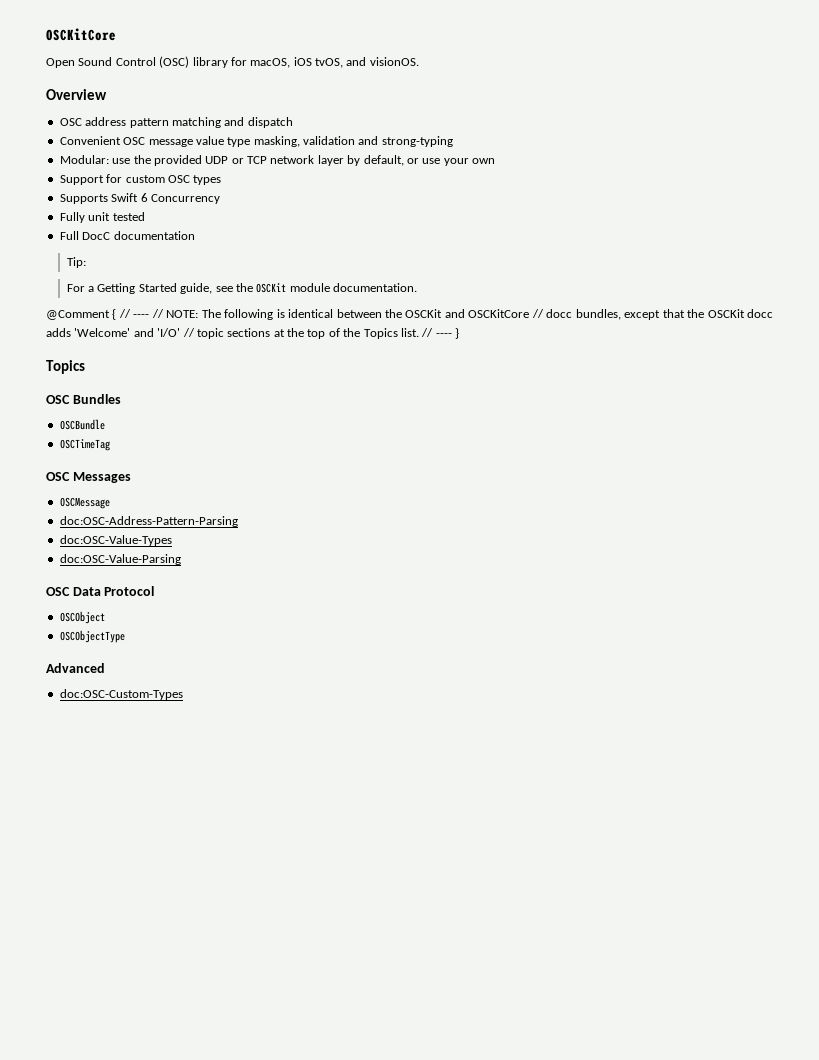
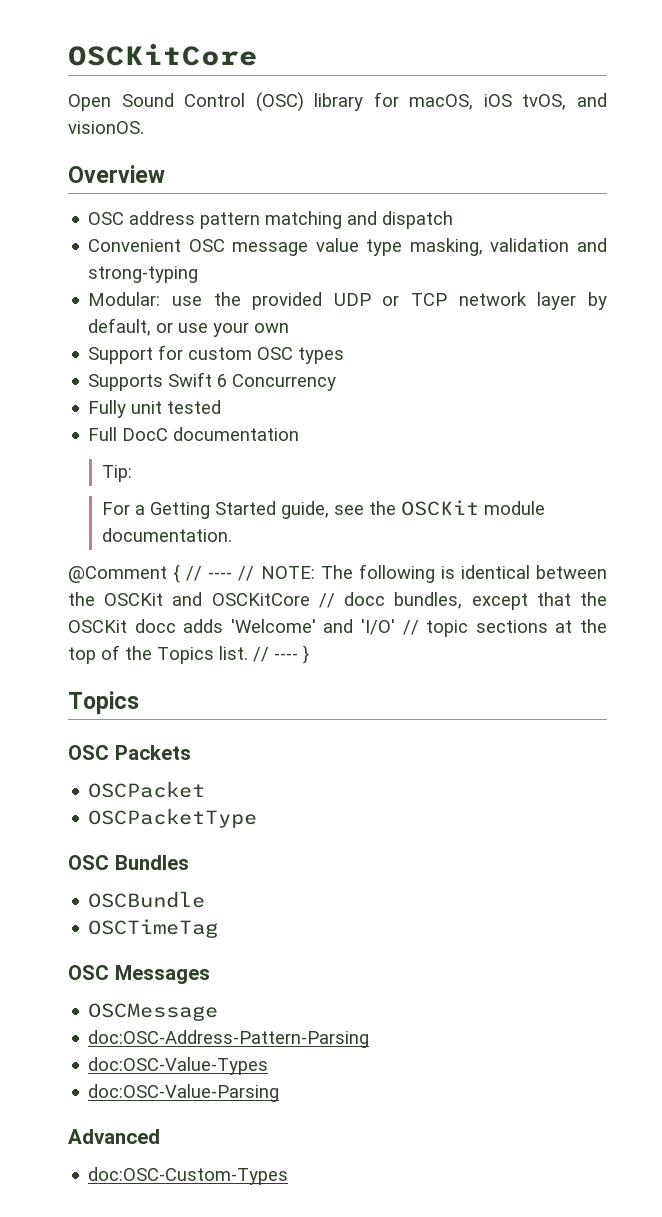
(85, 367) none -> [68,745,191,760] [88,781,206,798] [88,808,258,828] // OSC Packets // OSCPacket // OSCPacketType
[46,586,155,596] [59,611,105,624] [59,630,125,643] // OSC Data Protocol // OSCObject // OSCObjectType -> (280, 1093) none

